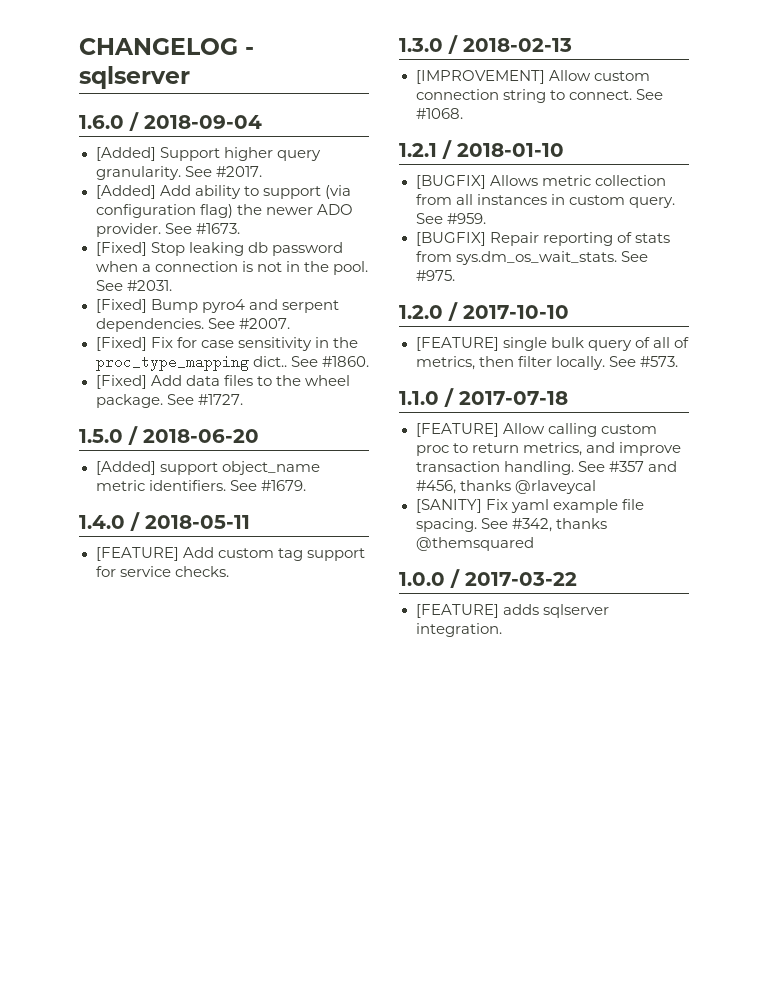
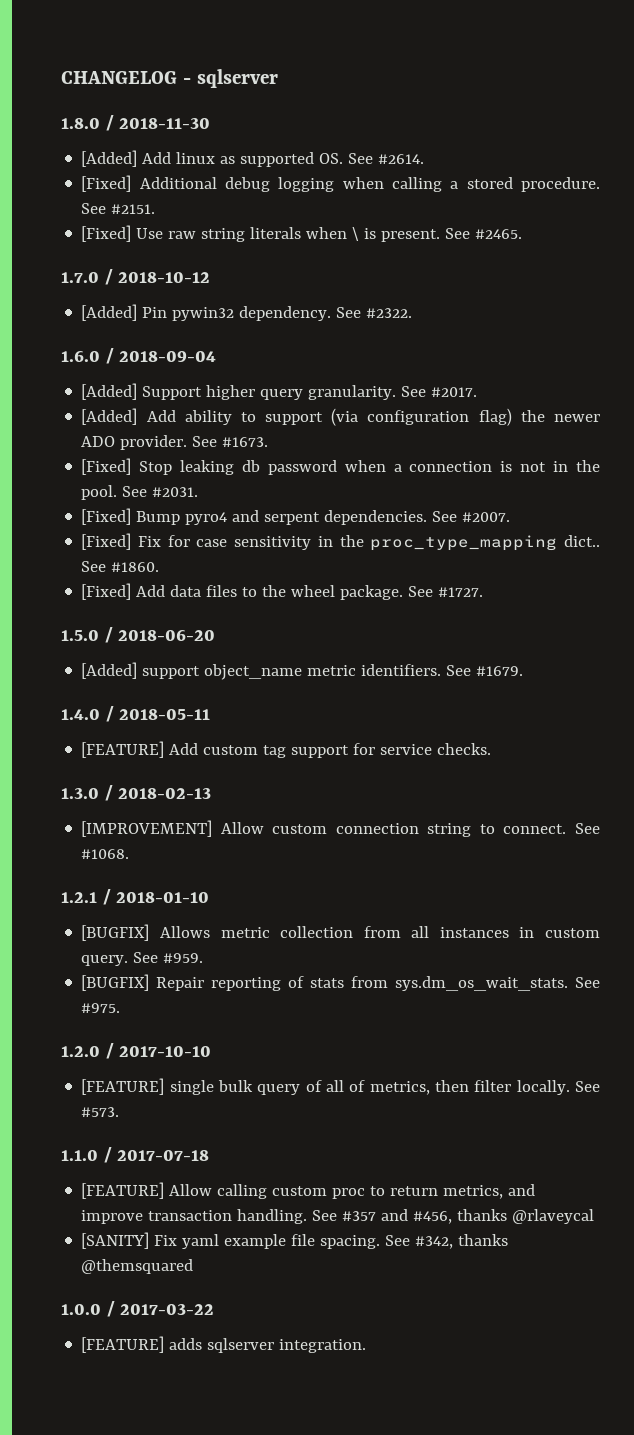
(190, 77) none -> [61,115,211,131] [81,150,425,167] [81,175,600,192] [81,203,156,214] [81,225,523,242] [61,269,211,285] [81,304,413,321] // 1.8.0 / 2018-11-30 // [Added] Add linux as supported OS. See #2614. // [Fixed] Additional debug logging when calling a stored procedure. See #2151. // [Fixed] Use raw string literals when \ is present. See #2465. // 1.7.0 / 2018-10-12 // [Added] Pin pywin32 dependency. See #2322.

